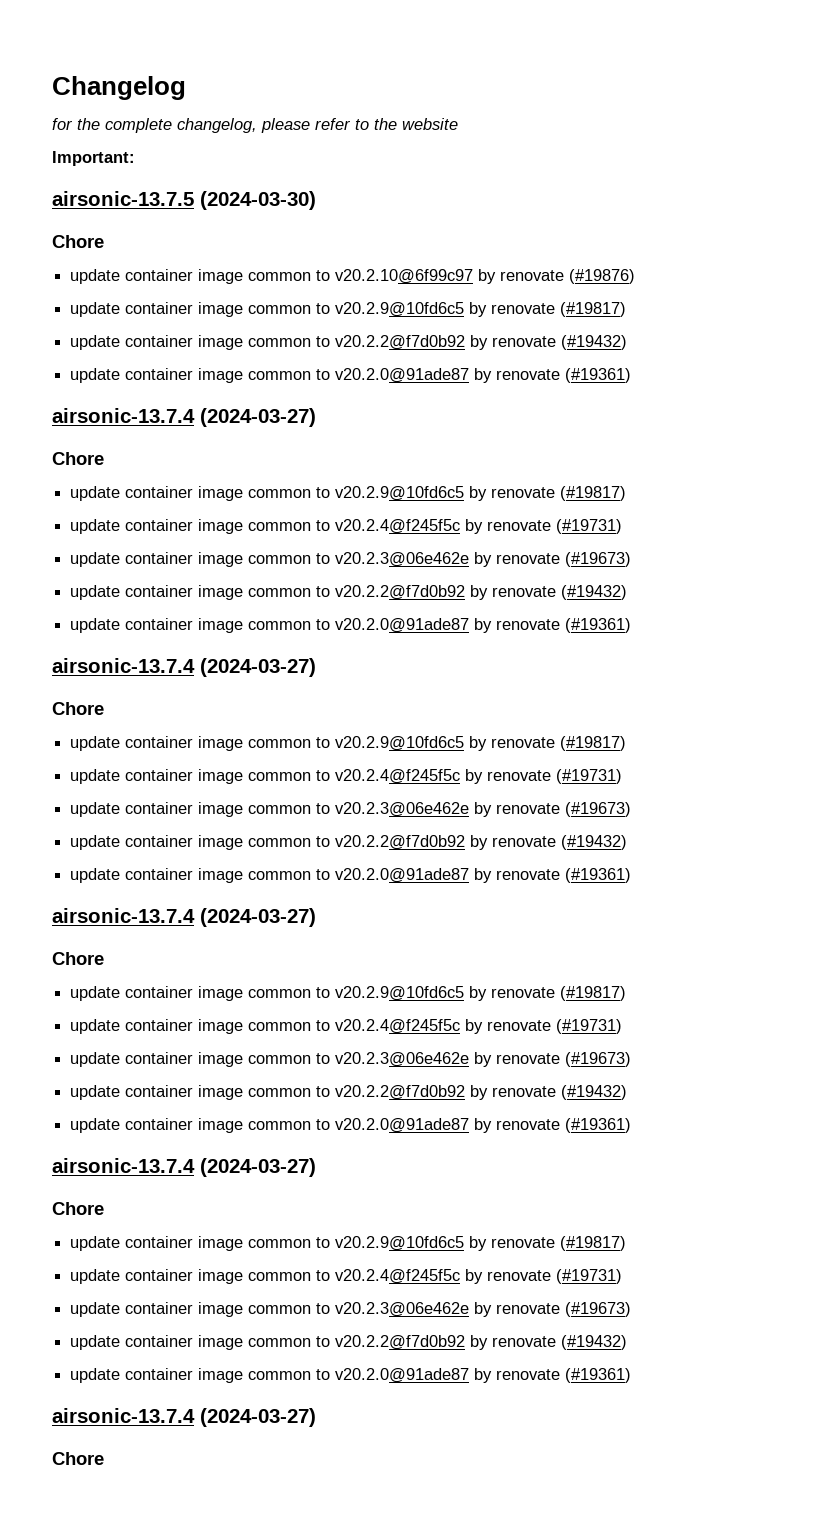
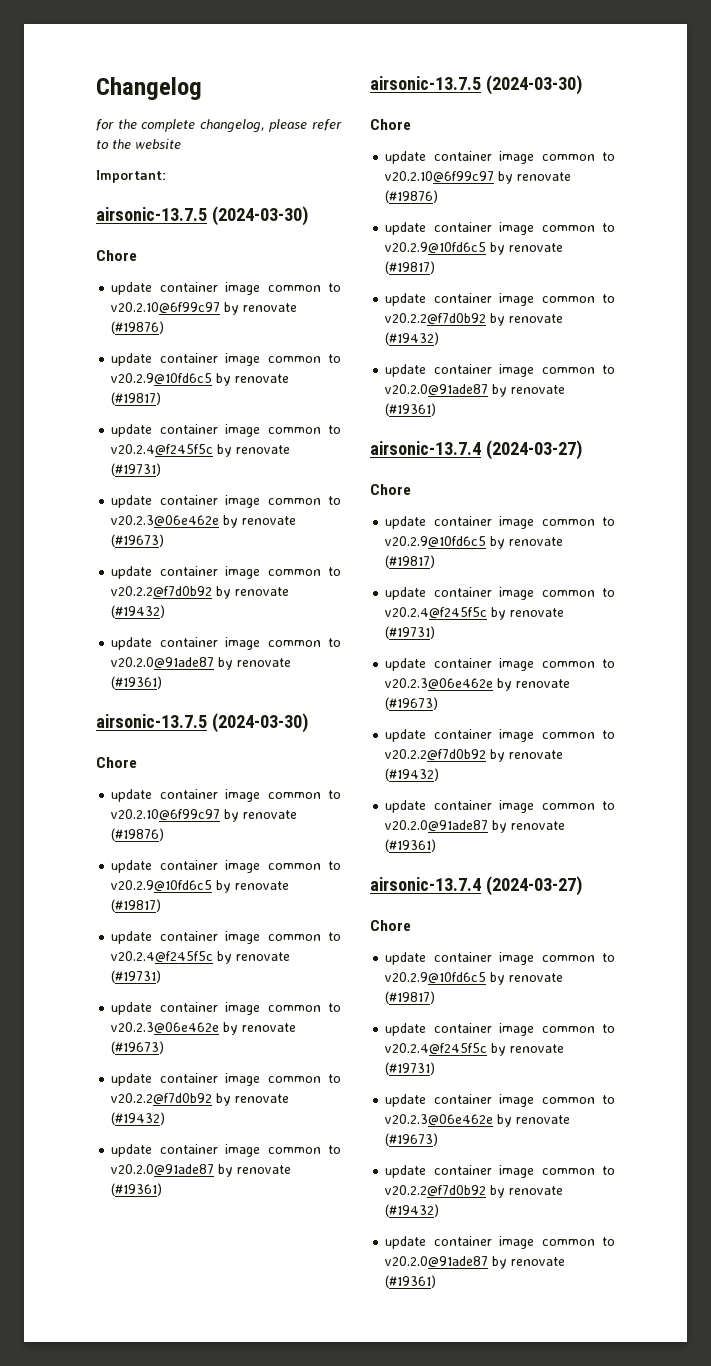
(627, 309) none -> [111,424,341,437] [111,444,291,457] [111,463,162,476] [111,495,341,508] [111,515,297,528] [111,534,165,547] [111,566,341,579] [111,586,290,599] [111,605,166,618] [111,637,341,650] [111,657,292,670] [111,676,163,689] [96,713,308,733] [96,757,137,768] [111,789,341,802] [111,809,298,822] [111,828,165,841] [111,860,341,873] [111,880,290,893] [111,899,162,912] [111,931,341,944] [111,951,291,964] [111,970,162,983] [111,1002,341,1015] [111,1022,297,1035] [111,1041,165,1054] [111,1073,341,1086] [111,1093,290,1106] [111,1112,166,1125] [111,1144,341,1157] [111,1164,292,1177] [111,1183,163,1196] [370,75,582,95] [370,119,411,130] [385,151,615,164] [385,171,572,184] [385,190,439,203] [385,222,615,235] [385,242,564,255] [385,261,436,274] // update container image common to v20.2.4@f245f5c by renovate (#19731) // update container image common to v20.2.3@06e462e by renovate (#19673) // update container image common to v20.2.2@f7d0b92 by renovate (#19432) // update container image common to v20.2.0@91ade87 by renovate (#19361) // airsonic-13.7.5 (2024-03-30) // Chore // update container image common to v20.2.10@6f99c97 by renovate (#19876) // update container image common to v20.2.9@10fd6c5 by renovate (#19817) // update container image common to v20.2.4@f245f5c by renovate (#19731) // update container image common to v20.2.3@06e462e by renovate (#19673) // update container image common to v20.2.2@f7d0b92 by renovate (#19432) // update container image common to v20.2.0@91ade87 by renovate (#19361) // airsonic-13.7.5 (2024-03-30) // Chore // update container image common to v20.2.10@6f99c97 by renovate (#19876) // update container image common to v20.2.9@10fd6c5 by renovate (#19817)
[52,908,316,927] [52,952,104,965] [70,986,627,1001] [70,1019,623,1034] [70,1052,632,1067] [70,1085,628,1100] [70,1118,632,1133] [52,1158,316,1177] [52,1202,104,1215] [70,1236,627,1251] [70,1269,623,1284] [70,1302,632,1317] [70,1335,628,1350] [70,1368,632,1383] [52,1408,316,1427] [52,1452,104,1465] // airsonic-13.7.4 (2024-03-27) // Chore // update container image common to v20.2.9@10fd6c5 by renovate (#19817) // update container image common to v20.2.4@f245f5c by renovate (#19731) // update container image common to v20.2.3@06e462e by renovate (#19673) // update container image common to v20.2.2@f7d0b92 by renovate (#19432) // update container image common to v20.2.0@91ade87 by renovate (#19361) // airsonic-13.7.4 (2024-03-27) // Chore // update container image common to v20.2.9@10fd6c5 by renovate (#19817) // update container image common to v20.2.4@f245f5c by renovate (#19731) // update container image common to v20.2.3@06e462e by renovate (#19673) // update container image common to v20.2.2@f7d0b92 by renovate (#19432) // update container image common to v20.2.0@91ade87 by renovate (#19361) // airsonic-13.7.4 (2024-03-27) // Chore -> (437, 1281) none

